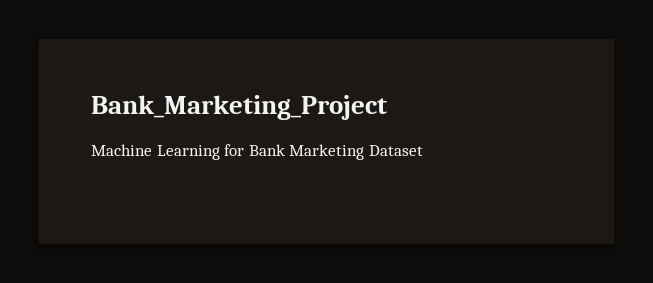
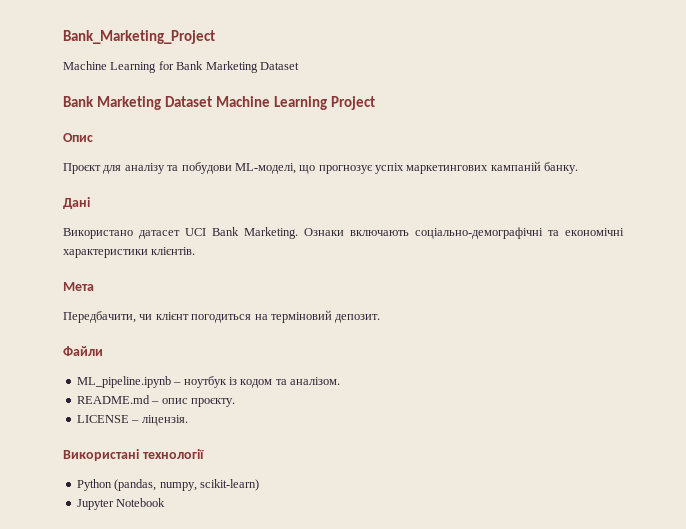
(423, 150) none -> [63,96,375,110] [63,133,93,142] [63,161,579,174] [63,197,90,209] [63,227,624,239] [63,247,196,258] [63,282,94,291] [63,310,381,323] [63,346,103,356] [76,376,340,388] [76,395,235,407] [76,415,188,426] [63,449,204,461] [76,479,259,491] [76,498,166,510] // Bank Marketing Dataset Machine Learning Project // Опис // Проєкт для аналізу та побудови ML-моделі, що прогнозує успіх маркетингових кампаній банку. // Дані // Використано датасет UCI Bank Marketing. Ознаки включають соціально-демографічні та економічні характеристики клієнтів. // Мета // Передбачити, чи клієнт погодиться на терміновий депозит. // Файли // ML_pipeline.ipynb – ноутбук із кодом та аналізом. // README.md – опис проєкту. // LICENSE – ліцензія. // Використані технології // Python (pandas, numpy, scikit-learn) // Jupyter Notebook

